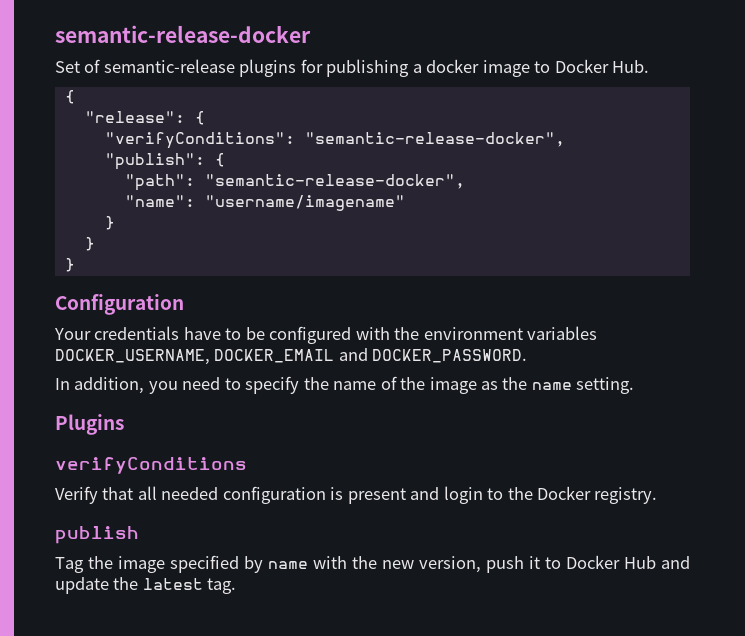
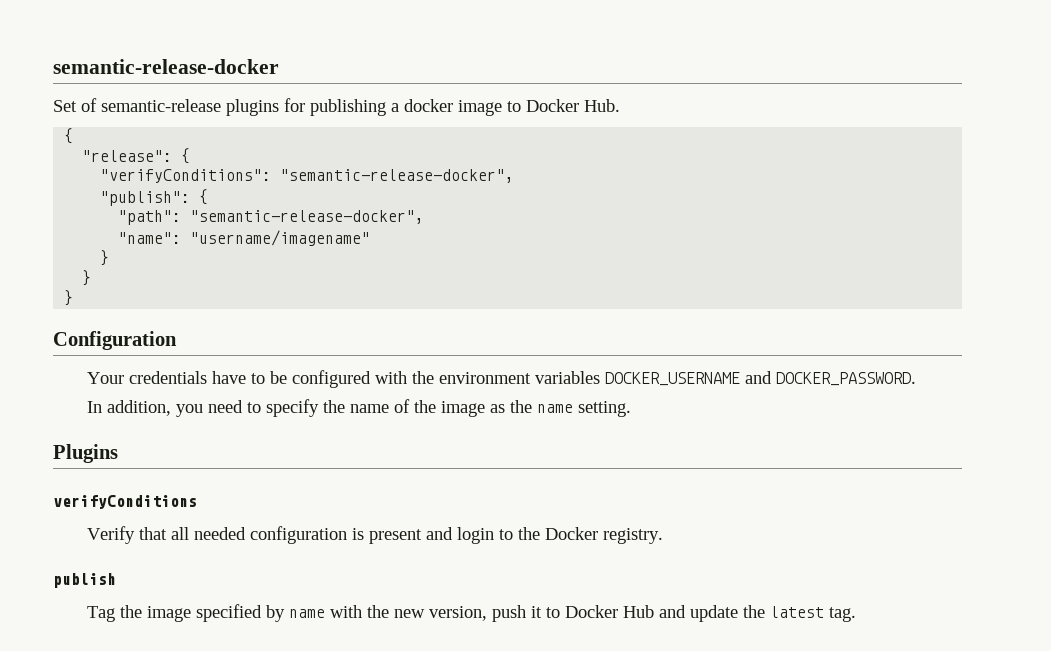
[55,349,335,365] DOCKER_USERNAME, DOCKER_EMAIL -> [604,372,740,386] DOCKER_USERNAME

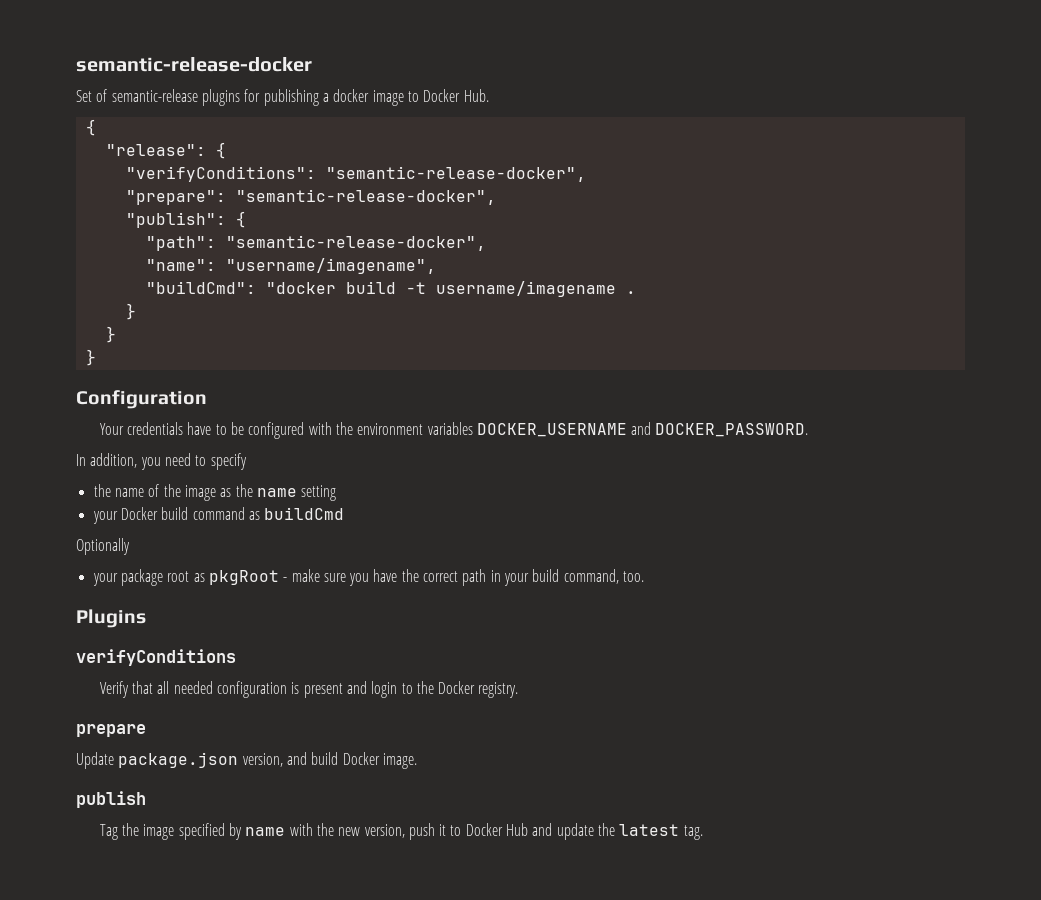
(515, 176) none -> [125,189,496,205] // "prepare": "semantic-release-docker",
[190,230,371,246] "username/imagename" -> [225,258,436,274] [145,281,636,297] "username/imagename", // "buildCmd": "docker build -t username/imagename .
(319, 408) none -> (247, 461) //
[577,401,631,417] setting. -> [301,485,337,501] [92,507,345,524] [76,538,130,555] [92,569,645,586] setting // your Docker build command as buildCmd // Optionally // your package root as pkgRoot - make sure you have the correct path in your build command, too.
(663, 536) none -> [76,724,146,737] [76,752,417,769] // prepare // Update package.json version, and build Docker image.

